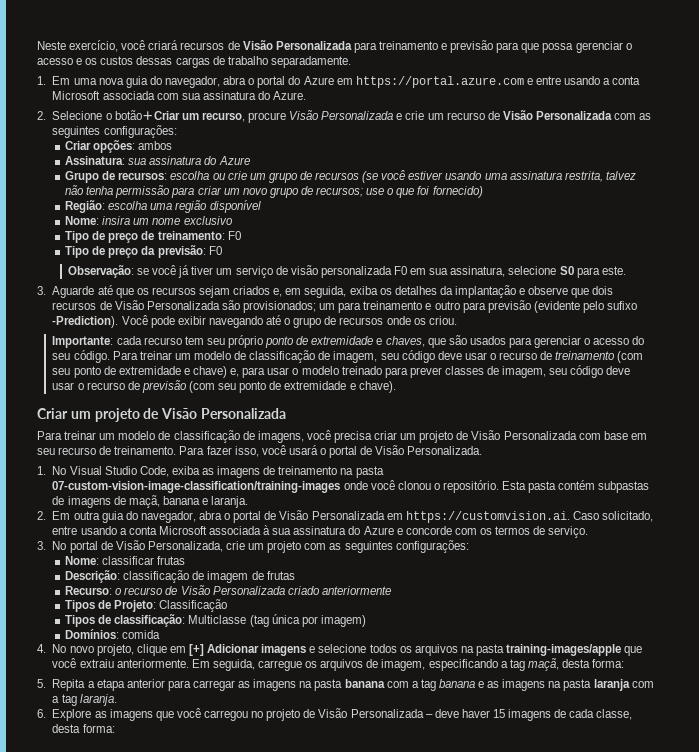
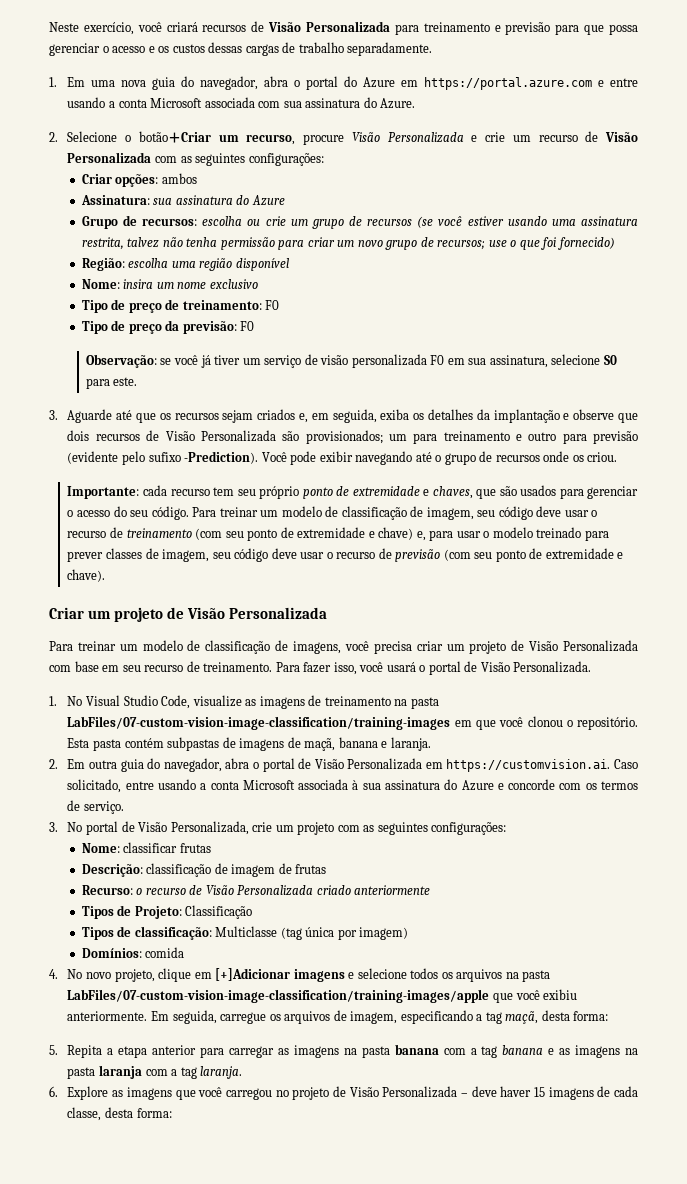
[171,466,200,475] exiba -> [192,695,242,707] visualize
[52,481,368,493] 07-custom-vision-image-classification/training-images onde -> [67,716,496,730] LabFiles/07-custom-vision-image-classification/training-images em que
[189,644,260,656] [+] Adicionar -> [215,968,291,981] [+]Adicionar
[506,644,643,656] [52,658,114,668] training-images/apple que você extraiu -> [67,989,578,1003] LabFiles/07-custom-vision-image-classification/training-images/apple que você exibiu

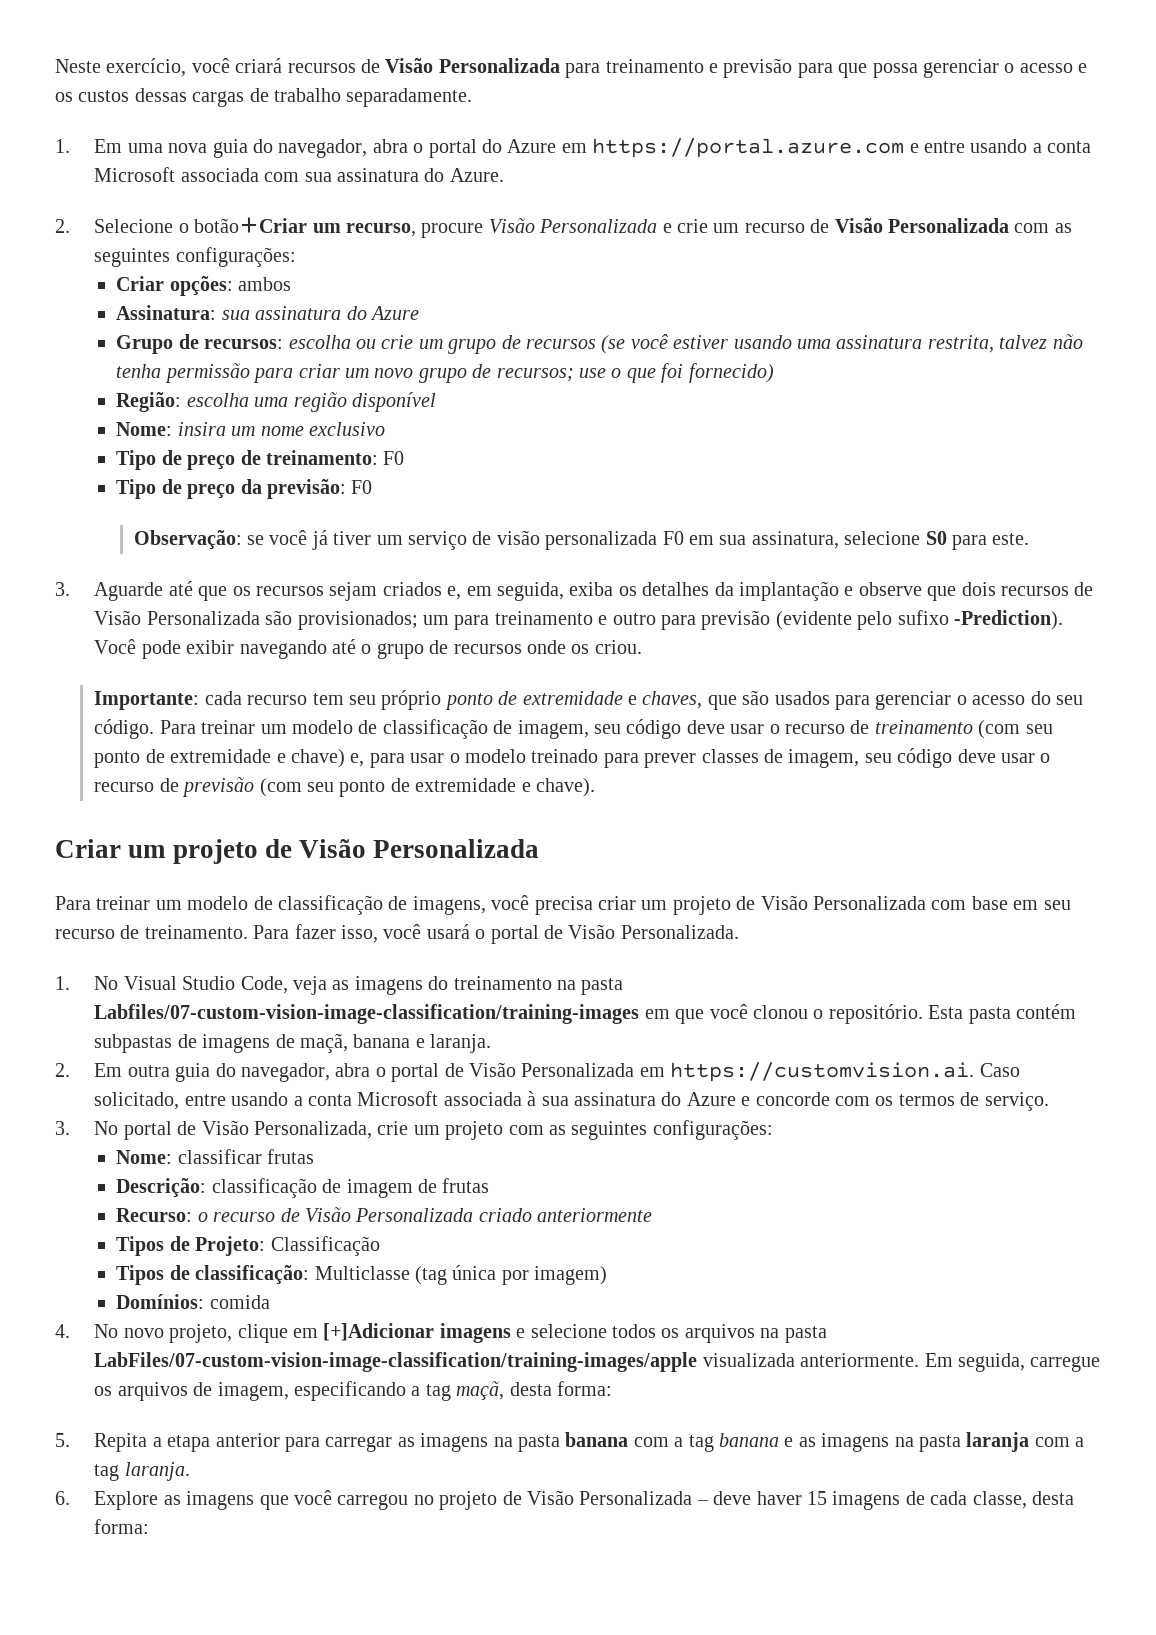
[192,695,322,709] visualize as imagens de -> [292,976,449,995] veja as imagens do
[67,716,451,730] LabFiles/07-custom-vision-image-classification/training-images -> [94,1004,640,1024] Labfiles/07-custom-vision-image-classification/training-images
[492,989,578,1003] que você exibiu -> [702,1353,795,1367] visualizada

